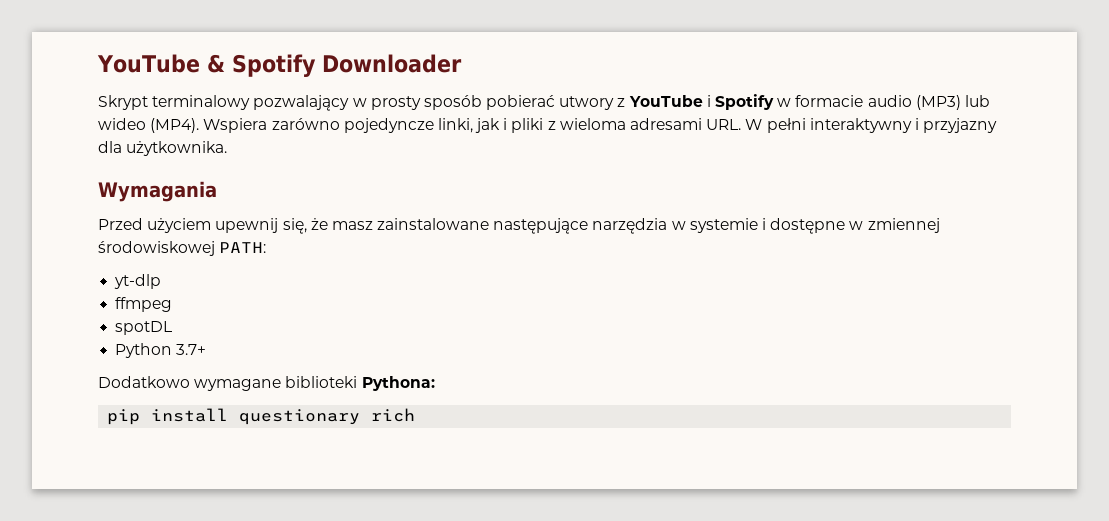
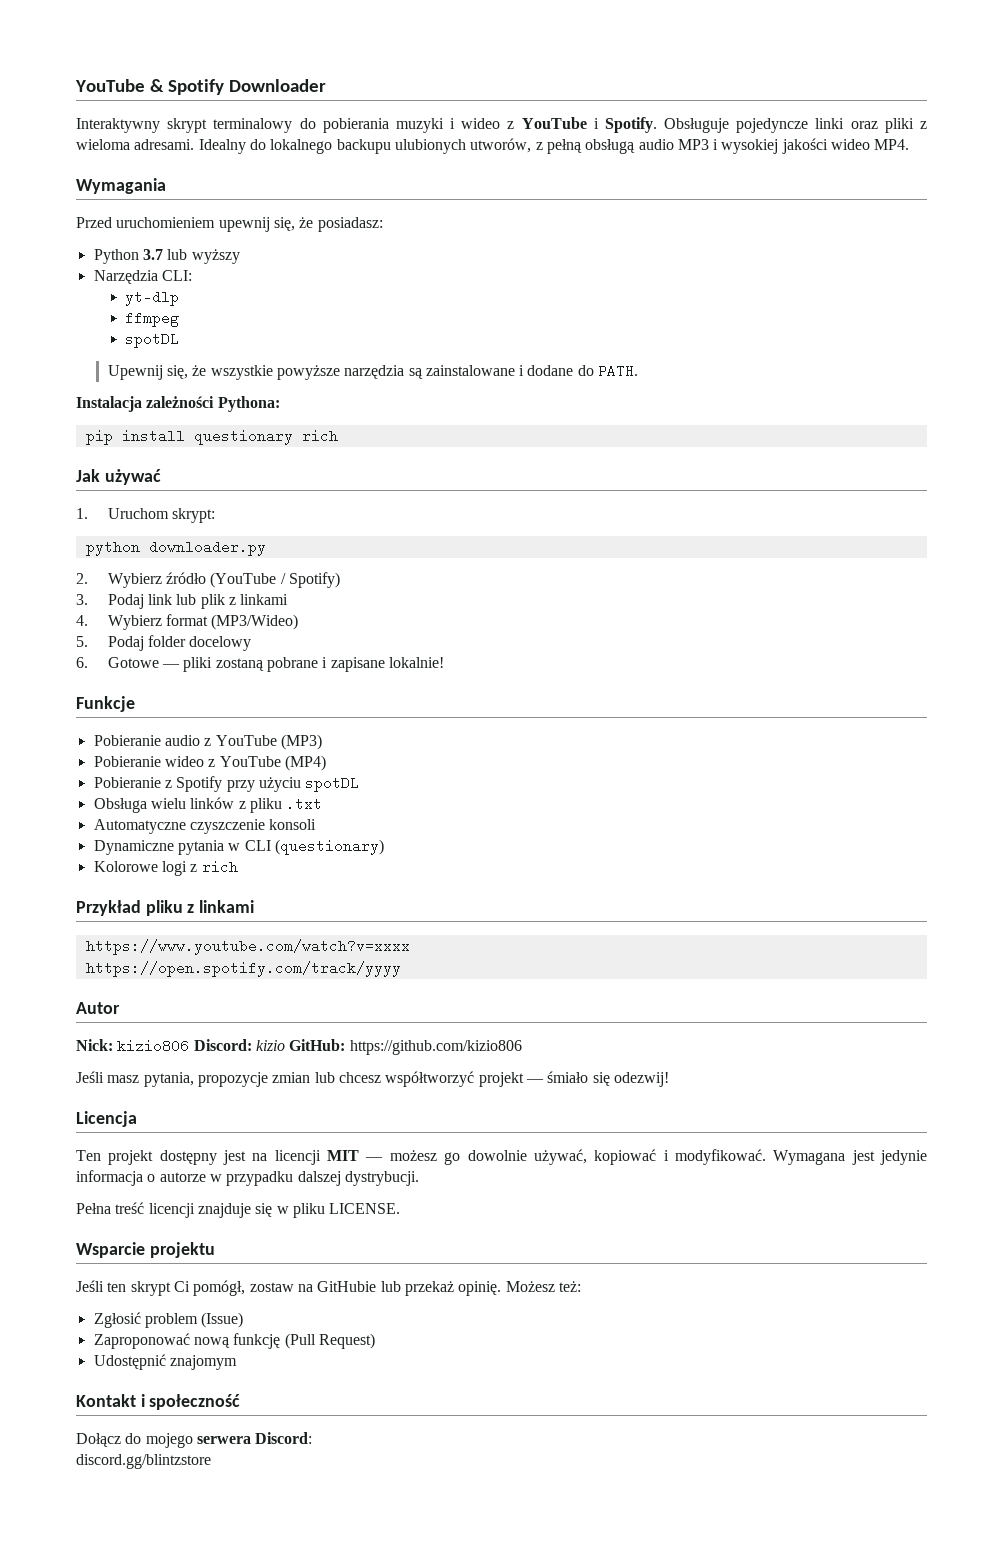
[98,94,990,111] [98,118,998,133] [98,141,228,156] Skrypt terminalowy pozwalający w prosty sposób pobierać utwory z YouTube i Spotify w formacie audio (MP3) lub wideo (MP4). Wspiera zarówno pojedyncze linki, jak i pliki z wieloma adresami URL. W pełni interaktywny i przyjazny dla użytkownika. -> [76,117,927,133] [76,138,910,154] Interaktywny skrypt terminalowy do pobierania muzyki i wideo z YouTube i Spotify. Obsługuje pojedyncze linki oraz pliki z wieloma adresami. Idealny do lokalnego backupu ulubionych utworów, z pełną obsługą audio MP3 i wysokiej jakości wideo MP4.
[147,218,212,233] użyciem -> [116,217,216,228] uruchomieniem
[331,218,940,234] [98,241,267,256] [114,274,162,289] [115,297,173,312] [115,321,173,335] [115,343,207,358] [98,376,358,391] masz zainstalowane następujące narzędzia w systemie i dostępne w zmiennej środowiskowej PATH: // yt-dlp // ffmpeg // spotDL // Python 3.7+ // Dodatkowo wymagane biblioteki -> [317,217,383,232] [93,249,240,264] [93,270,192,284] [125,290,180,306] [125,311,180,327] [125,332,180,348] [107,364,639,380] [76,396,215,412] posiadasz: // Python 3.7 lub wyższy // Narzędzia CLI: // yt-dlp // ffmpeg // spotDL // Upewnij się, że wszystkie powyższe narzędzia są zainstalowane i dodane do PATH. // Instalacja zależności
(416, 415) none -> [76,469,161,485] [76,508,215,523] [85,540,266,556] [76,572,340,588] [76,594,289,609] [76,614,299,630] [76,635,252,651] [76,657,444,672] [76,696,135,712] [93,734,322,750] [93,755,326,771] [93,776,360,792] [93,797,323,813] [93,819,317,834] [93,839,384,855] [93,860,238,876] [76,900,255,916] [85,939,410,955] [85,961,401,977] [76,1002,120,1014] [76,1039,522,1055] [76,1071,669,1087] [76,1111,137,1127] [76,1149,928,1165] [76,1170,419,1186] [76,1202,401,1218] [76,1242,215,1258] [76,1280,581,1296] [93,1312,244,1328] [93,1333,375,1349] [93,1354,237,1370] [76,1394,241,1410] [76,1432,313,1448] [76,1454,211,1469] // Jak używać // 1. Uruchom skrypt: // python downloader.py // 2. Wybierz źródło (YouTube / Spotify) // 3. Podaj link lub plik z linkami // 4. Wybierz format (MP3/Wideo) // 5. Podaj folder docelowy // 6. Gotowe — pliki zostaną pobrane i zapisane lokalnie! // Funkcje // Pobieranie audio z YouTube (MP3) // Pobieranie wideo z YouTube (MP4) // Pobieranie z Spotify przy użyciu spotDL // Obsługa wielu linków z pliku .txt // Automatyczne czyszczenie konsoli // Dynamiczne pytania w CLI (questionary) // Kolorowe logi z rich // Przykład pliku z linkami // https://www.youtube.com/watch?v=xxxx // https://open.spotify.com/track/yyyy // Autor // Nick: kizio806 Discord: kizio GitHub: https://github.com/kizio806 // Jeśli masz pytania, propozycje zmian lub chcesz współtworzyć projekt — śmiało się odezwij! // Licencja // Ten projekt dostępny jest na licencji MIT — możesz go dowolnie używać, kopiować i modyfikować. Wymagana jest jedynie informacja o autorze w przypadku dalszej dystrybucji. // Pełna treść licencji znajduje się w pliku LICENSE. // Wsparcie projektu // Jeśli ten skrypt Ci pomógł, zostaw na GitHubie lub przekaż opinię. Możesz też: // Zgłosić problem (Issue) // Zaproponować nową funkcję (Pull Request) // Udostępnić znajomym // Kontakt i społeczność // Dołącz do mojego serwera Discord: // discord.gg/blintzstore

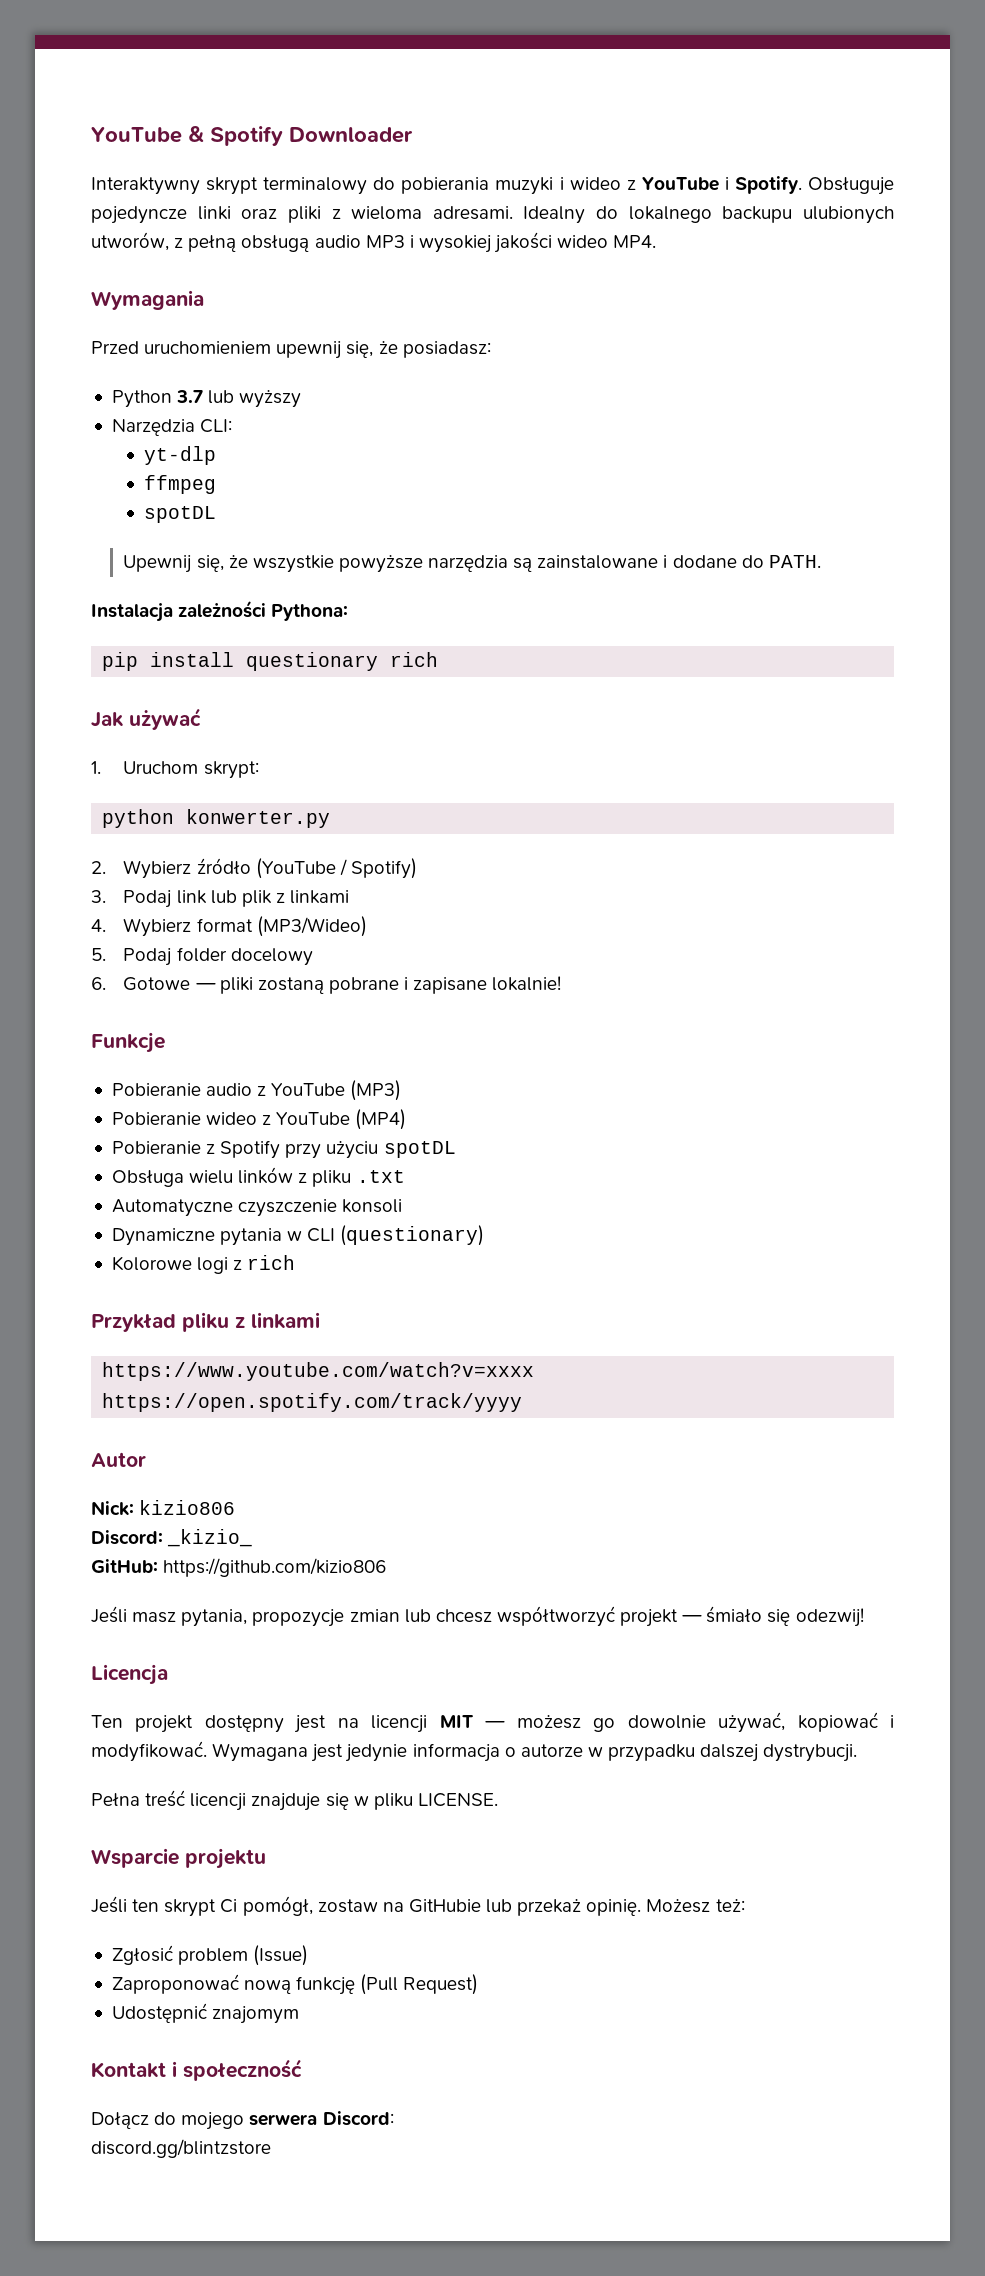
[148,540,266,556] downloader.py -> [186,809,331,828] konwerter.py
[193,1039,285,1051] Discord: kizio -> [91,1529,253,1547] // Discord: _kizio_ //

